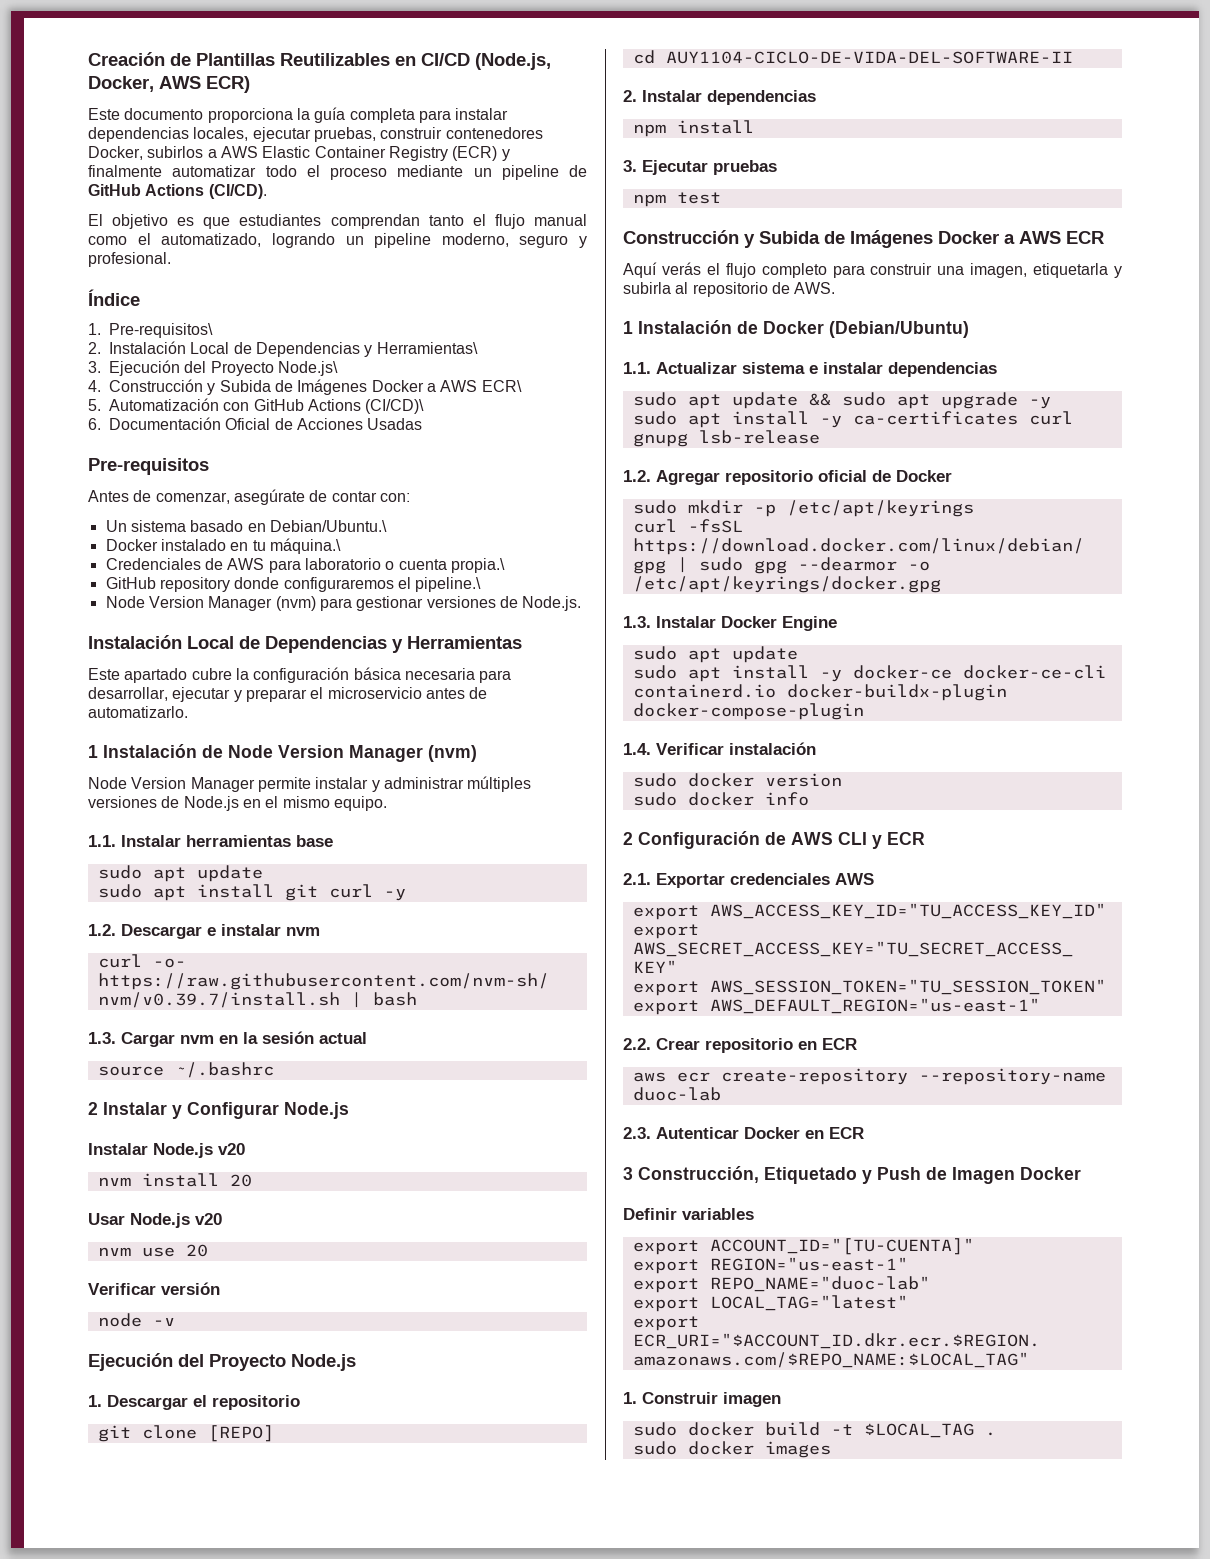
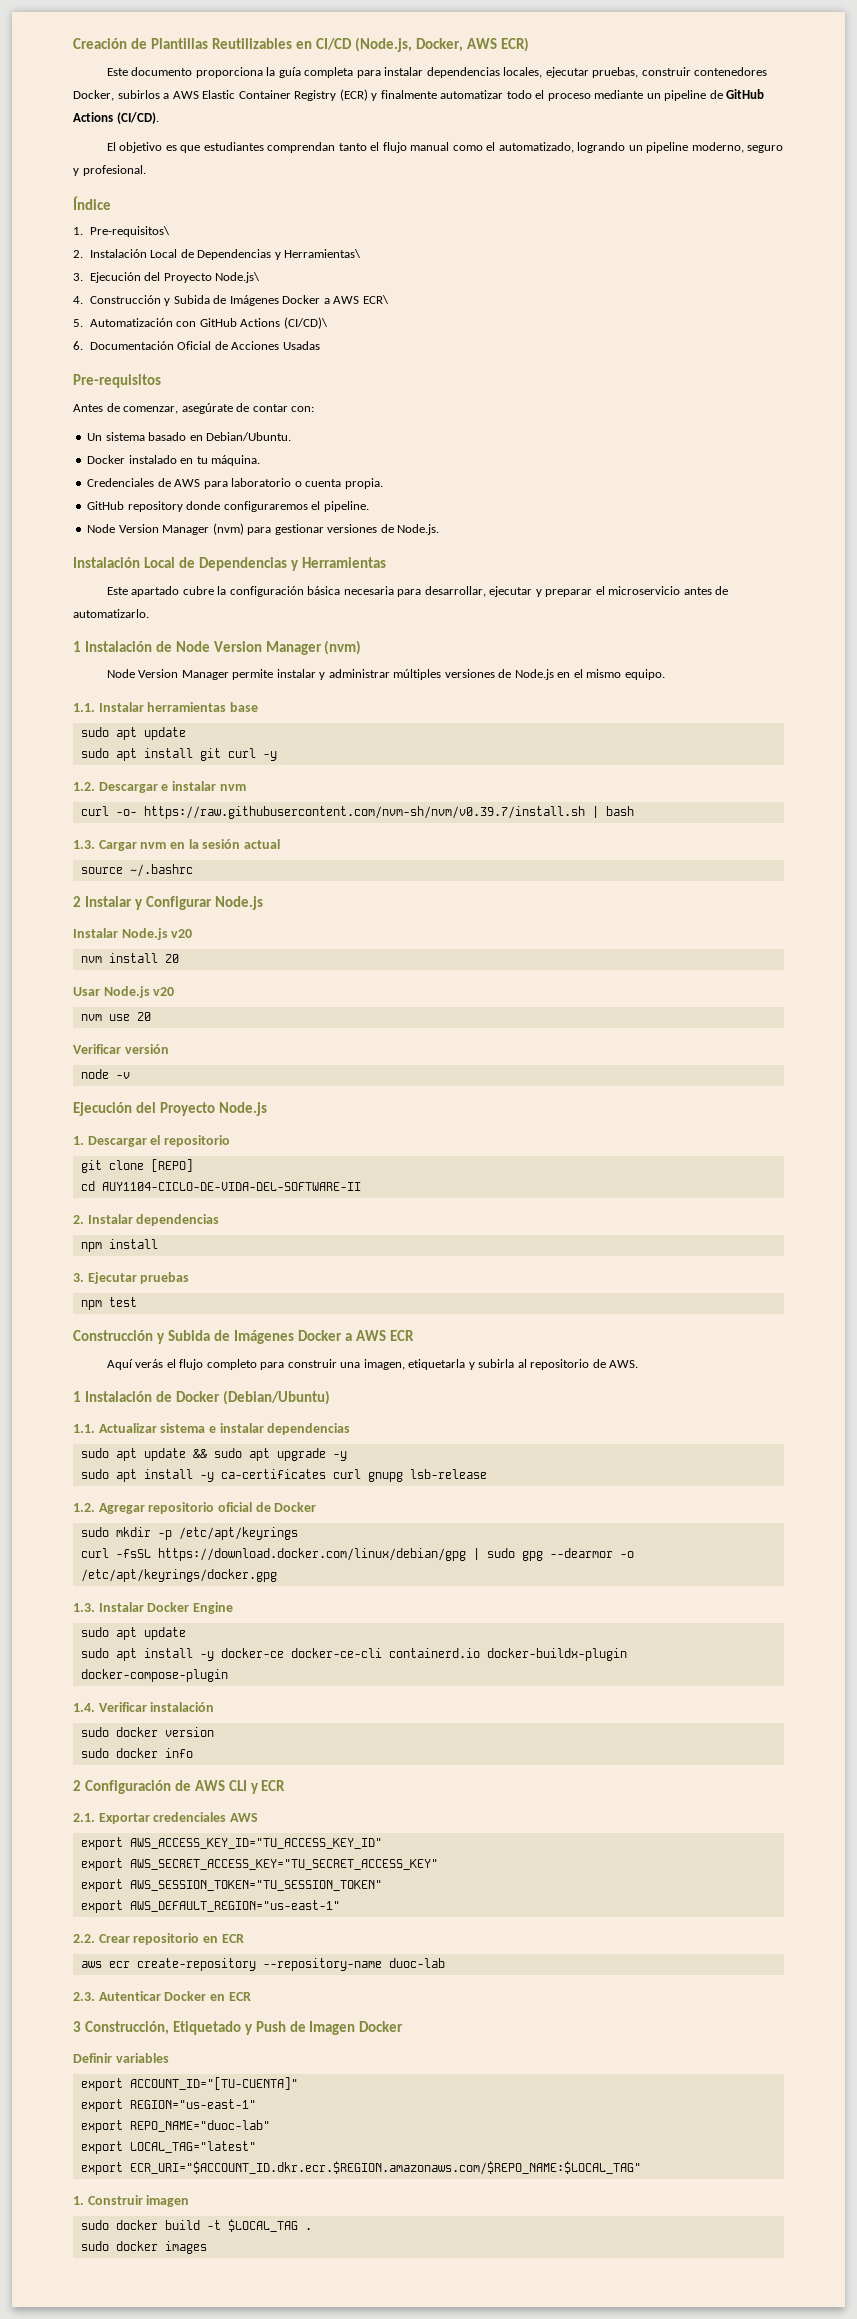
[269,520,387,532] Debian/Ubuntu.\ -> [206,432,292,441] Debian/Ubuntu.
[269,538,341,554] máquina.\ -> [211,455,261,466] máquina.
[450,558,505,573] propia.\ -> [344,478,383,489] propia.
[415,577,482,592] pipeline.\ -> [323,501,369,512] pipeline.

